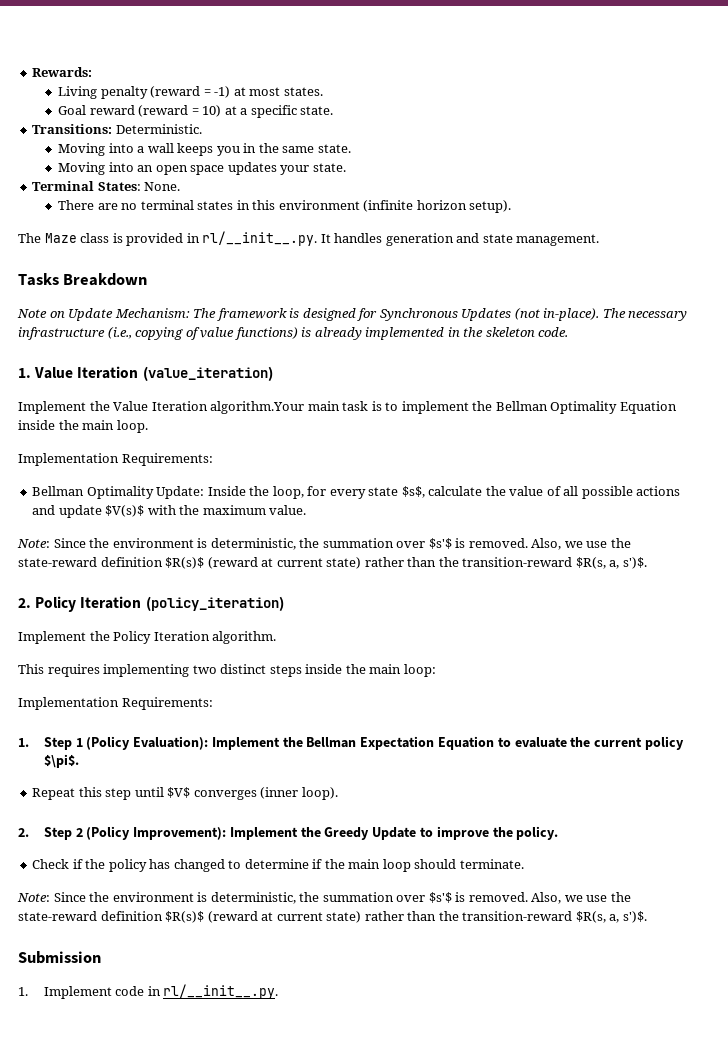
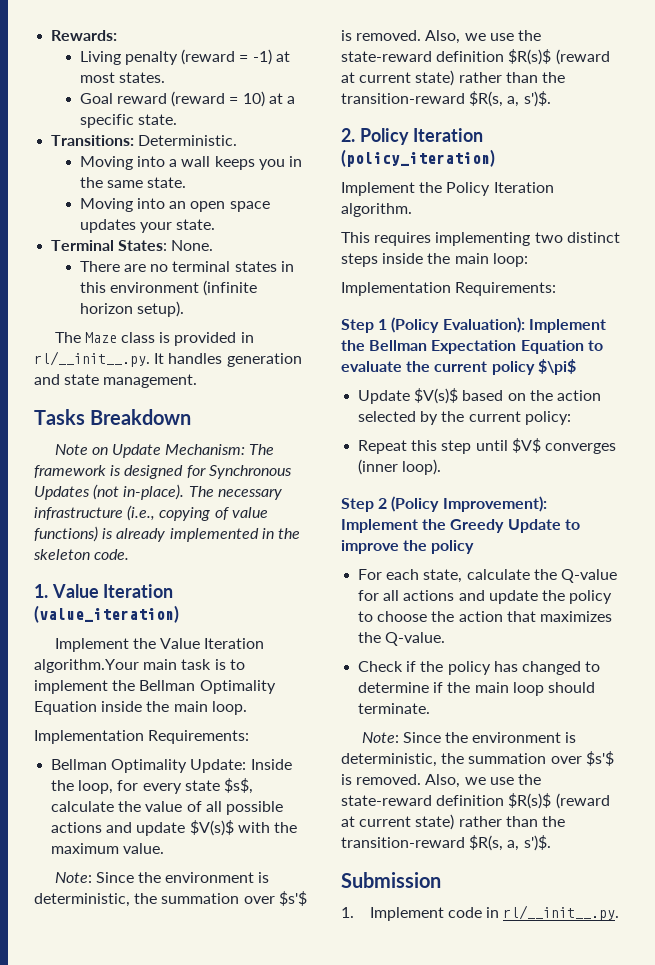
[18,738,29,747] 1. -> (557, 289) none
[43,754,79,768] $\pi$. -> [537,359,576,375] [358,388,601,404] [358,411,571,425] $\pi$ // Update $V(s)$ based on the action selected by the current policy:
[18,828,29,837] 2. -> (442, 467) none
[516,826,559,840] policy. -> [431,540,475,554] [358,569,617,583] [358,590,613,604] [358,611,612,622] [358,632,446,646] policy // For each state, calculate the Q-value for all actions and update the policy to choose the action that maximizes the Q-value.

